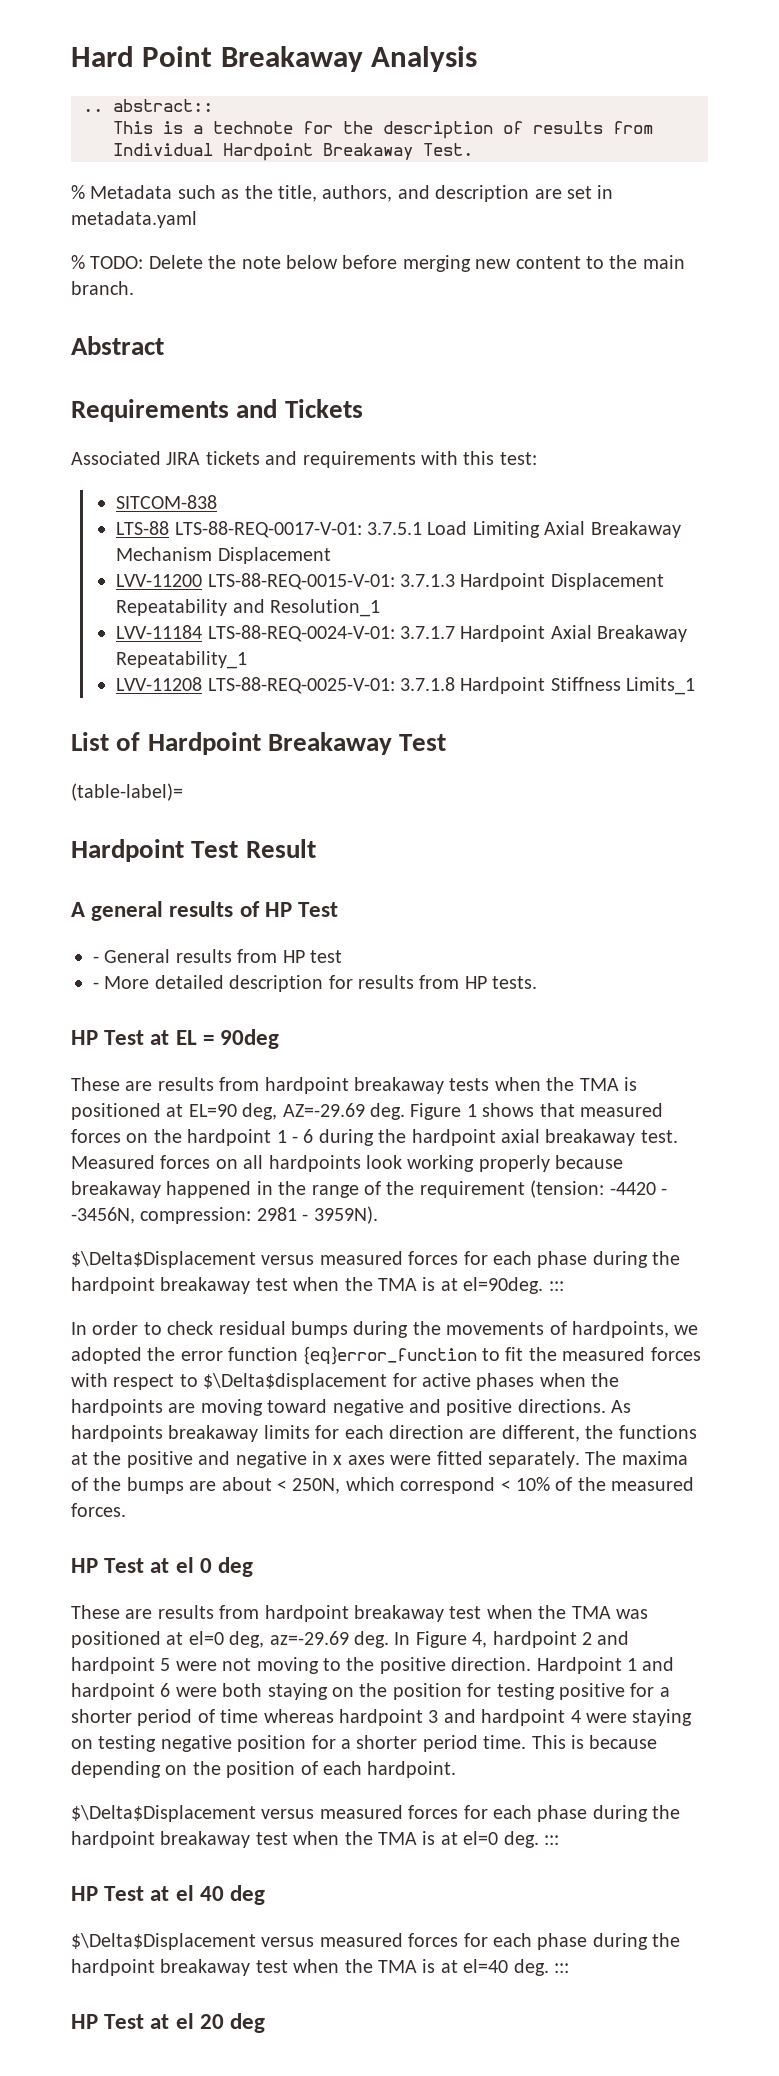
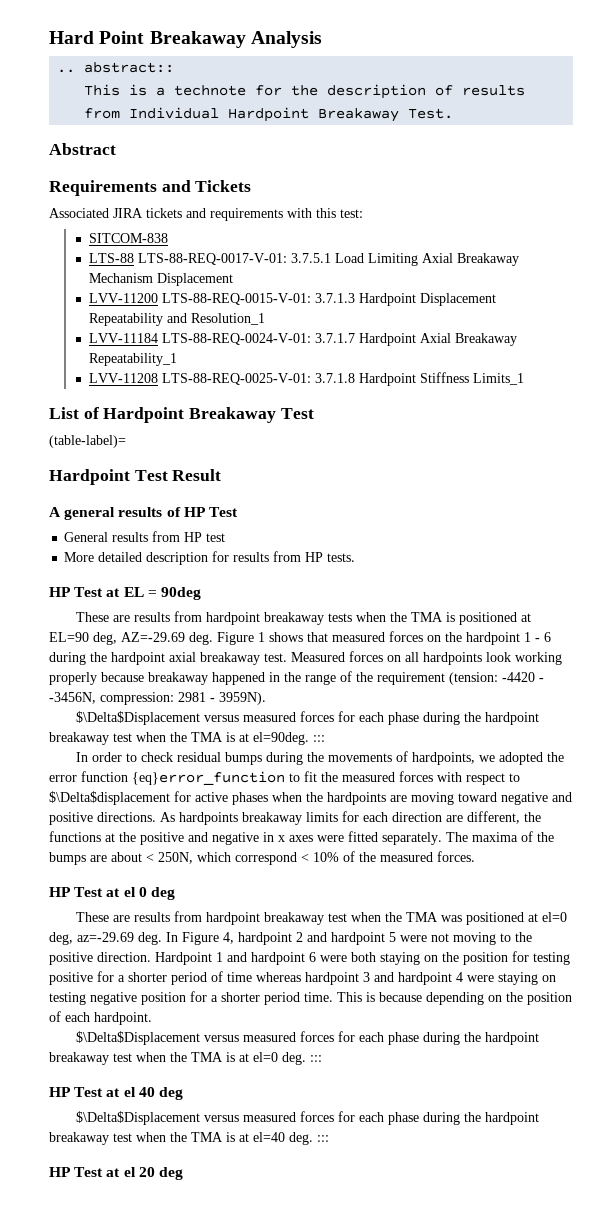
[71,185,614,202] [71,211,197,228] [71,255,685,272] [71,281,134,295] // % Metadata such as the title, authors, and description are set in metadata.yaml // % TODO: Delete the note below before merging new content to the main branch. -> (454, 113) none
[93,956,99,963] - -> (238, 512) none
[93,982,99,989] - -> (226, 537) none

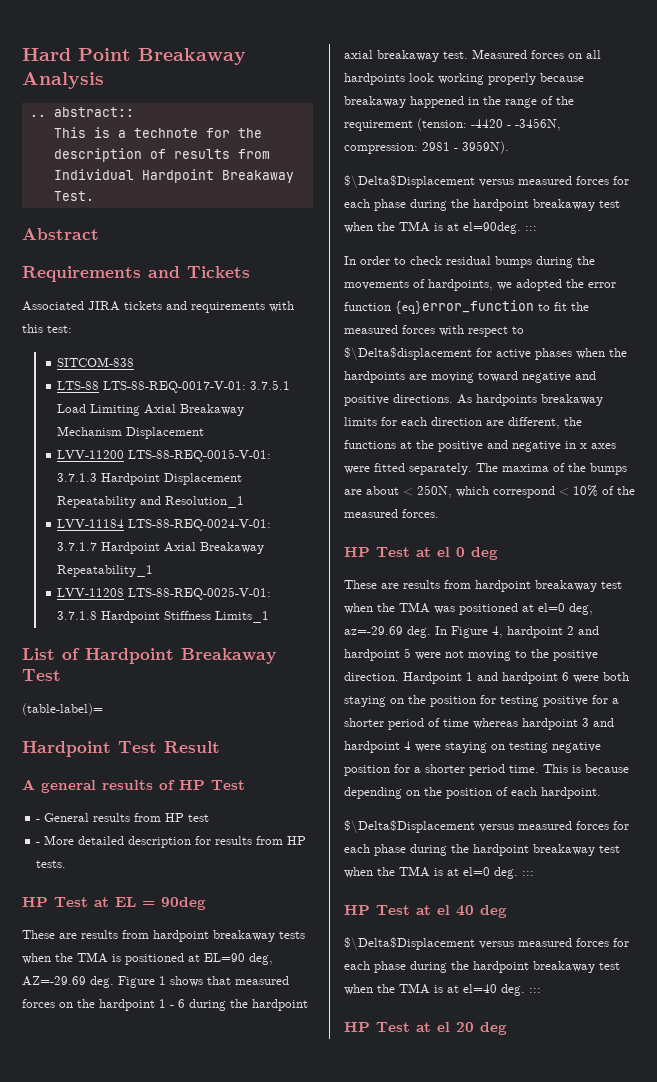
(238, 512) none -> [36,819,41,822] -
(226, 537) none -> [36,842,41,845] -

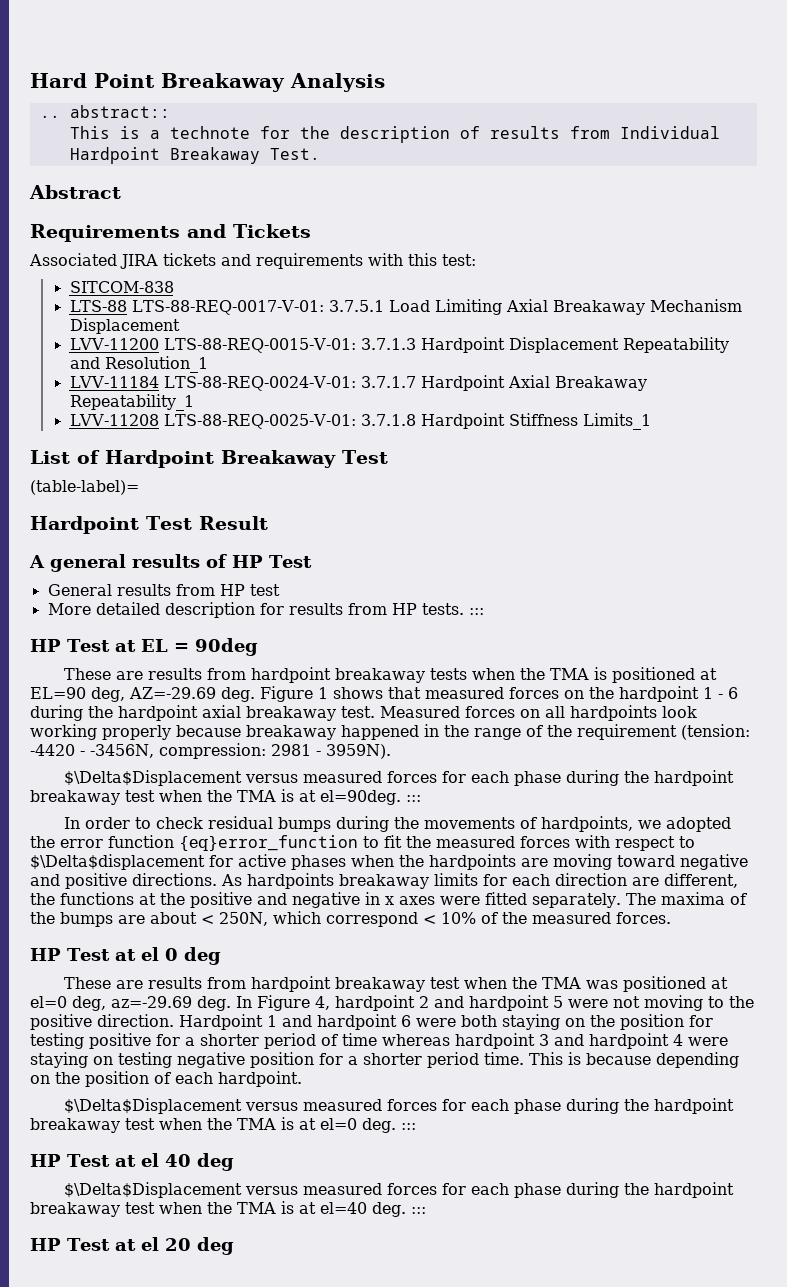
[36,819,41,822] - -> (312, 561) none
[36,842,41,845] - -> (280, 590) none
(67, 864) none -> [468,608,484,615] :::

